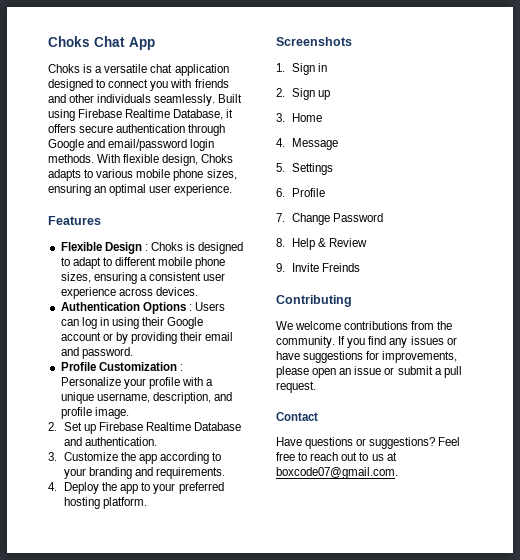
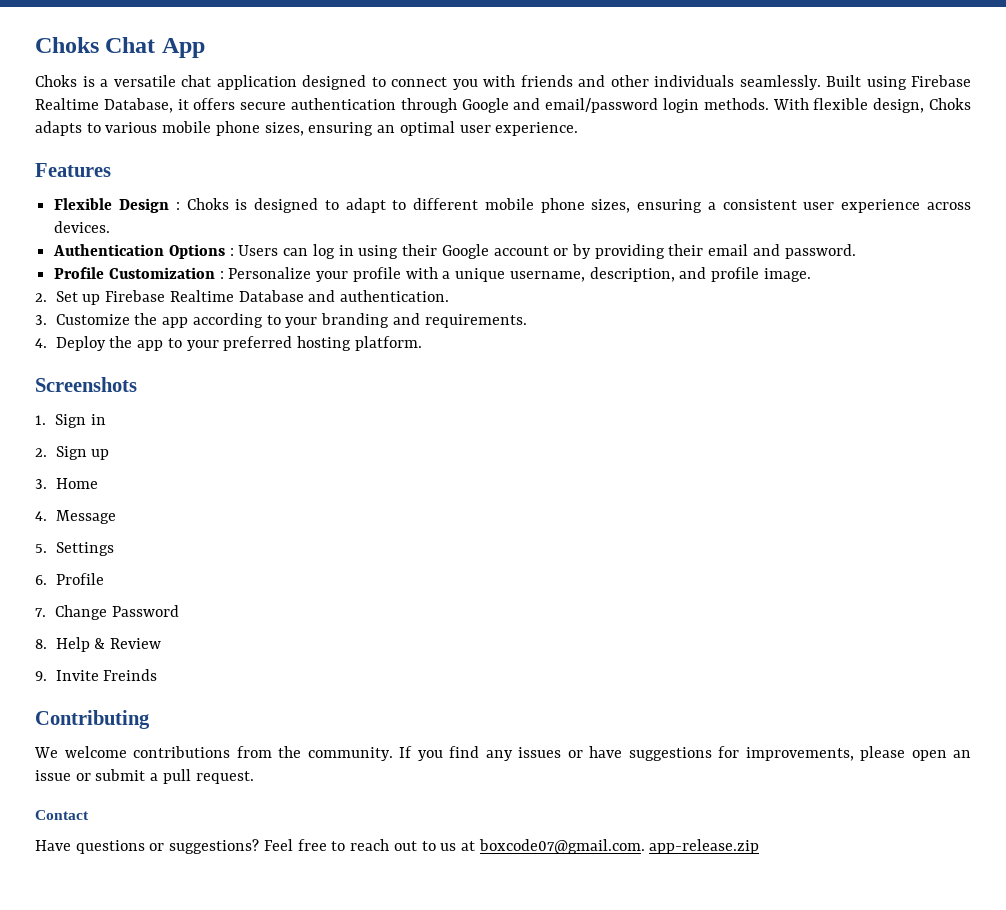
(398, 473) none -> [649,839,760,854] app-release.zip

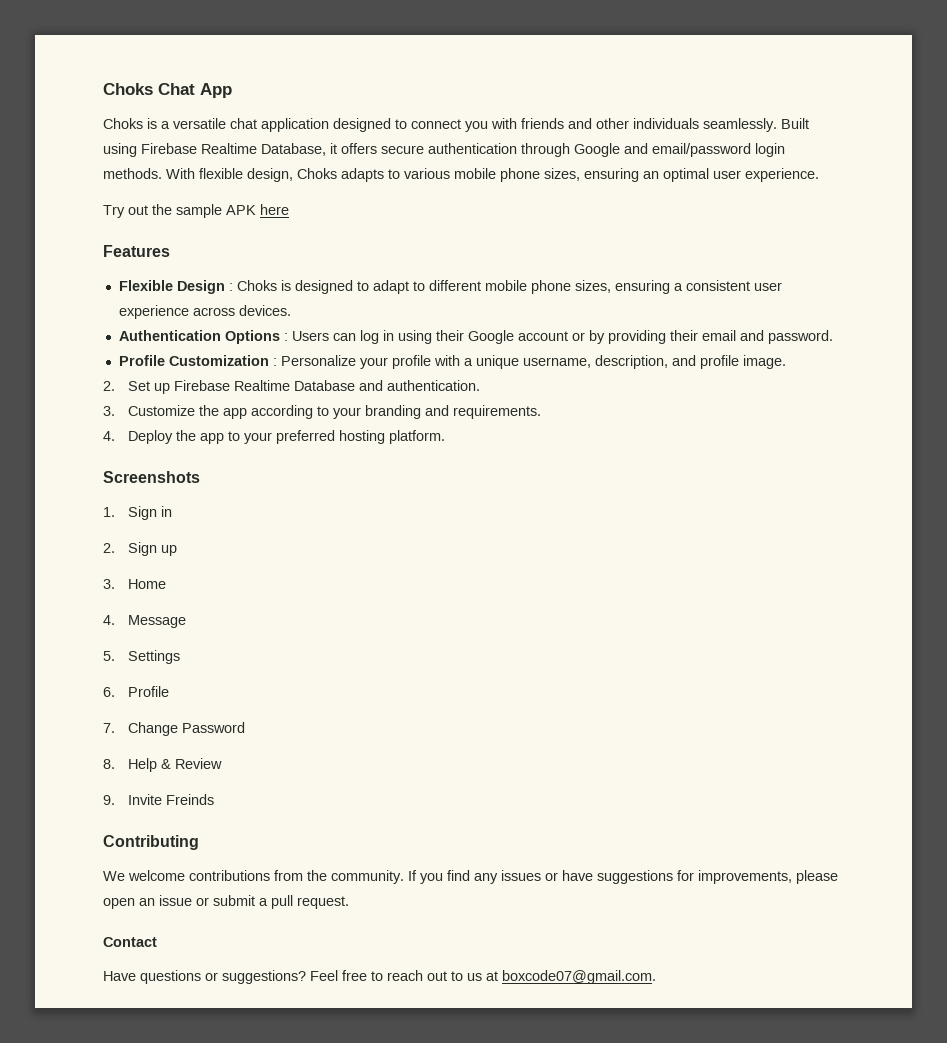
(579, 129) none -> [103,204,289,218] // Try out the sample APK here
[649,839,760,854] app-release.zip -> (656, 977) none

